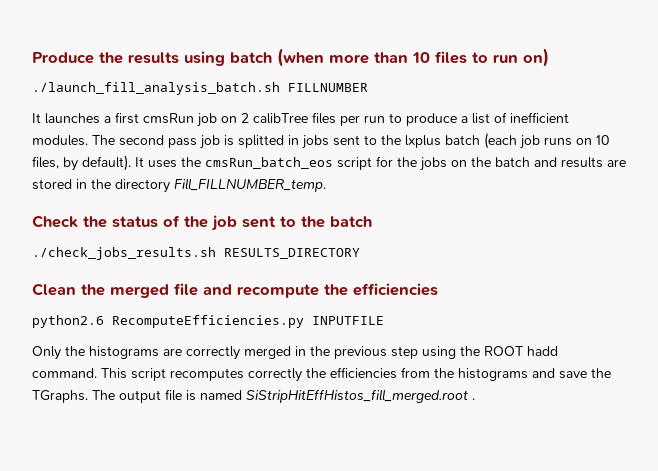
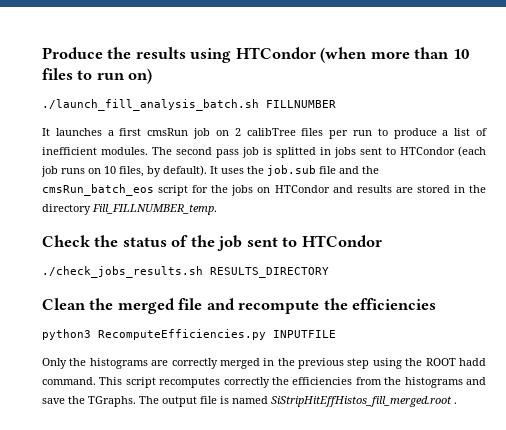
[230,52,272,63] batch -> [235,47,316,59] HTCondor
[381,135,480,148] the lxplus batch -> [400,147,455,155] HTCondor
(201, 162) none -> [267,165,379,176] job.sub file and the
[471,157,530,167] the batch -> [274,185,330,193] HTCondor
[301,216,372,228] the batch -> [301,235,382,247] HTCondor
[32,315,104,328] python2.6 -> [42,329,91,340] python3

